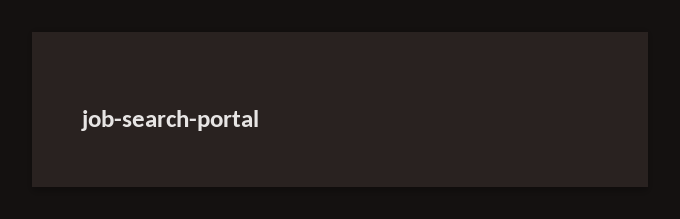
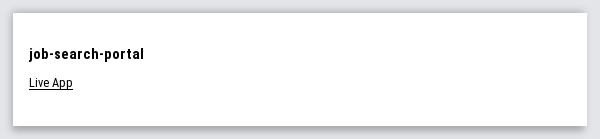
(259, 120) none -> [29,78,74,90] // Live App

